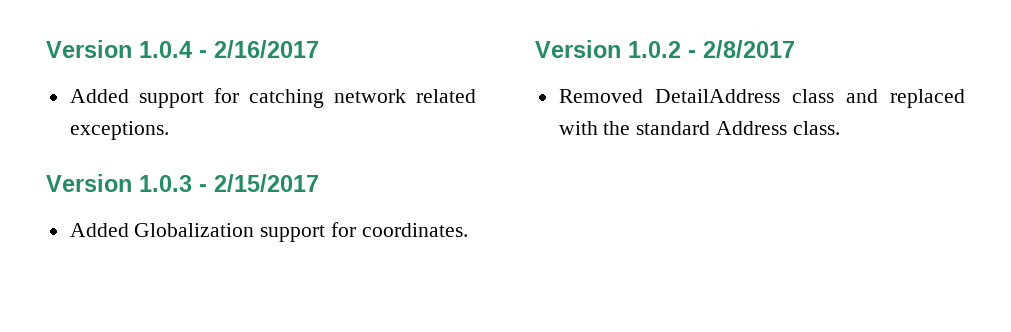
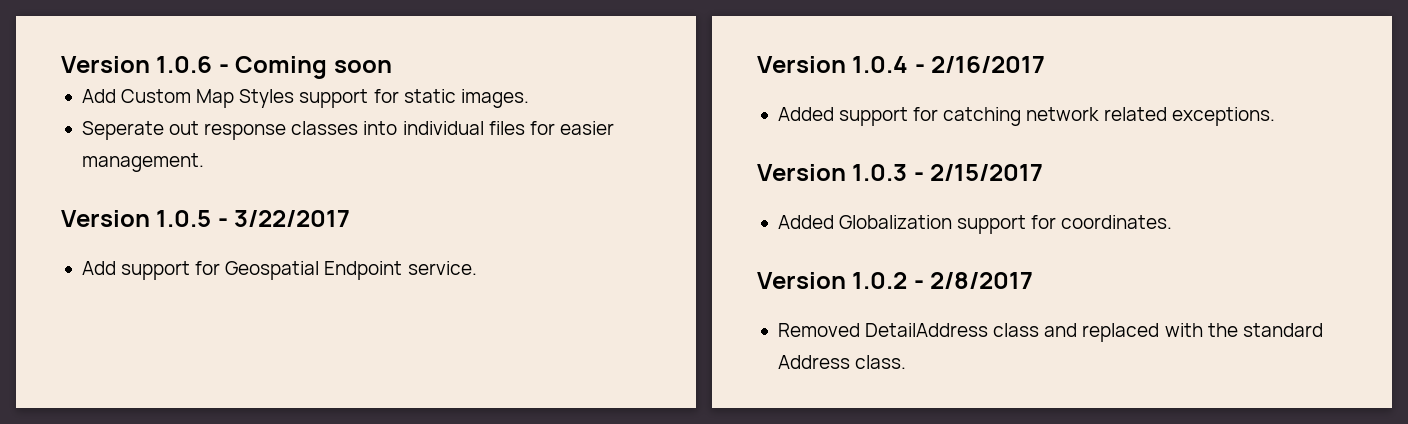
[46,40,132,58] Version -> [61,56,392,79] [81,89,529,108] [81,121,614,140] [81,153,204,172] [61,210,351,227] [81,261,477,280] [757,56,846,73] Version 1.0.6 - Coming soon // Add Custom Map Styles support for static images. // Seperate out response classes into individual files for easier management. // Version 1.0.5 - 3/22/2017 // Add support for Geospatial Endpoint service. // Version

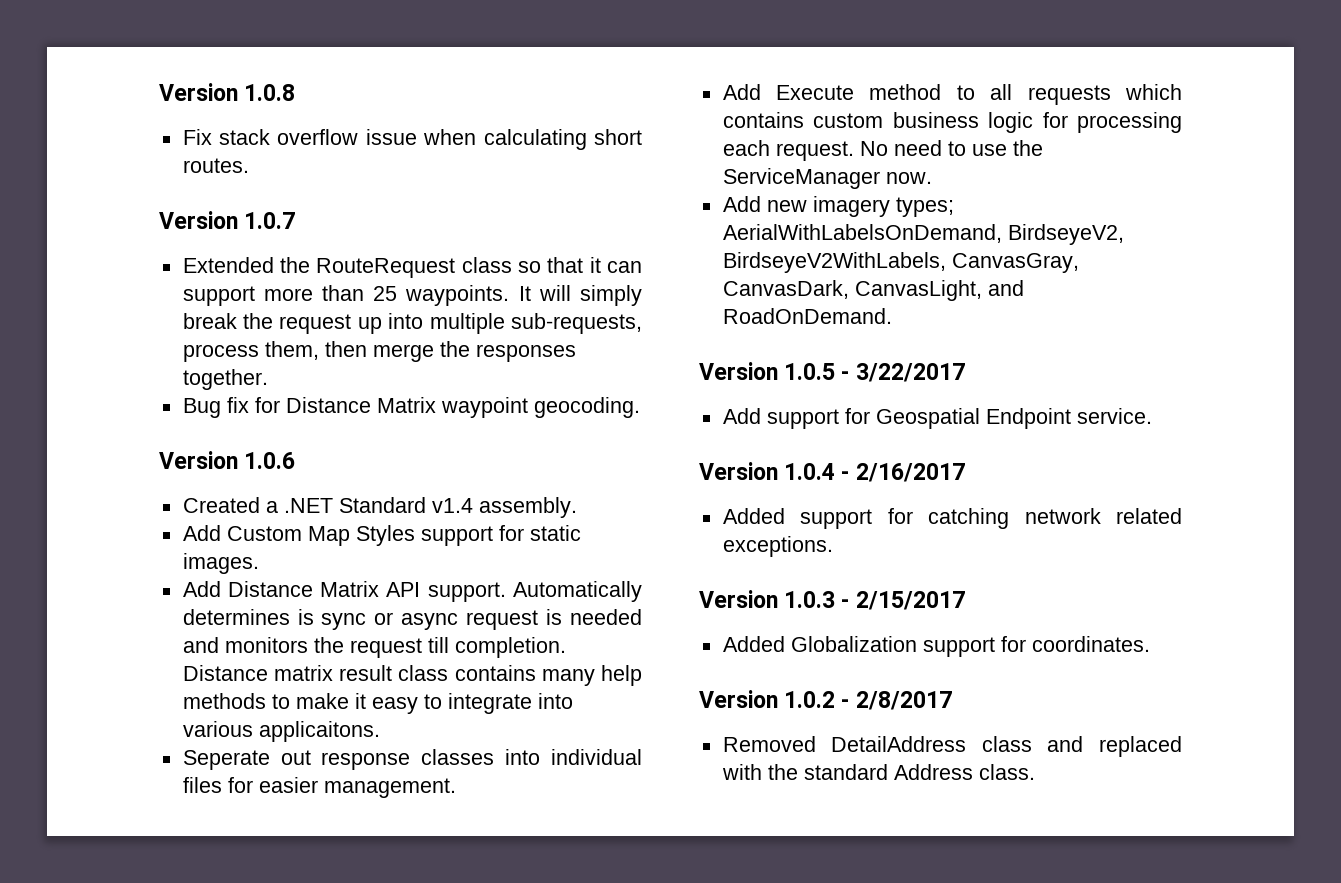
[61,56,392,79] Version 1.0.6 - Coming soon -> [159,83,296,101] [182,129,642,150] [182,158,249,173] [159,211,296,229] [182,257,642,278] [182,285,642,306] [182,313,642,334] [182,341,576,362] [182,369,268,390] [182,397,640,418] [159,451,296,469] [182,497,577,518] Version 1.0.8 // Fix stack overflow issue when calculating short routes. // Version 1.0.7 // Extended the RouteRequest class so that it can support more than 25 waypoints. It will simply break the request up into multiple sub-requests, process them, then merge the responses together. // Bug fix for Distance Matrix waypoint geocoding. // Version 1.0.6 // Created a .NET Standard v1.4 assembly.
(529, 98) none -> [182,581,642,602] [182,609,642,630] [182,637,566,658] [182,665,642,686] [182,693,573,714] [182,721,380,742] // Add Distance Matrix API support. Automatically determines is sync or async request is needed and monitors the request till completion. Distance matrix result class contains many help methods to make it easy to integrate into various applicaitons.
(204, 162) none -> [722,84,1182,105] [722,112,1182,133] [722,140,1043,161] [722,168,932,189] [722,196,954,217] [722,224,1124,245] [722,252,1079,273] [722,280,1024,301] [722,308,892,324] // Add Execute method to all requests which contains custom business logic for processing each request. No need to use the ServiceManager now. // Add new imagery types; AerialWithLabelsOnDemand, BirdseyeV2, BirdseyeV2WithLabels, CanvasGray, CanvasDark, CanvasLight, and RoadOnDemand.

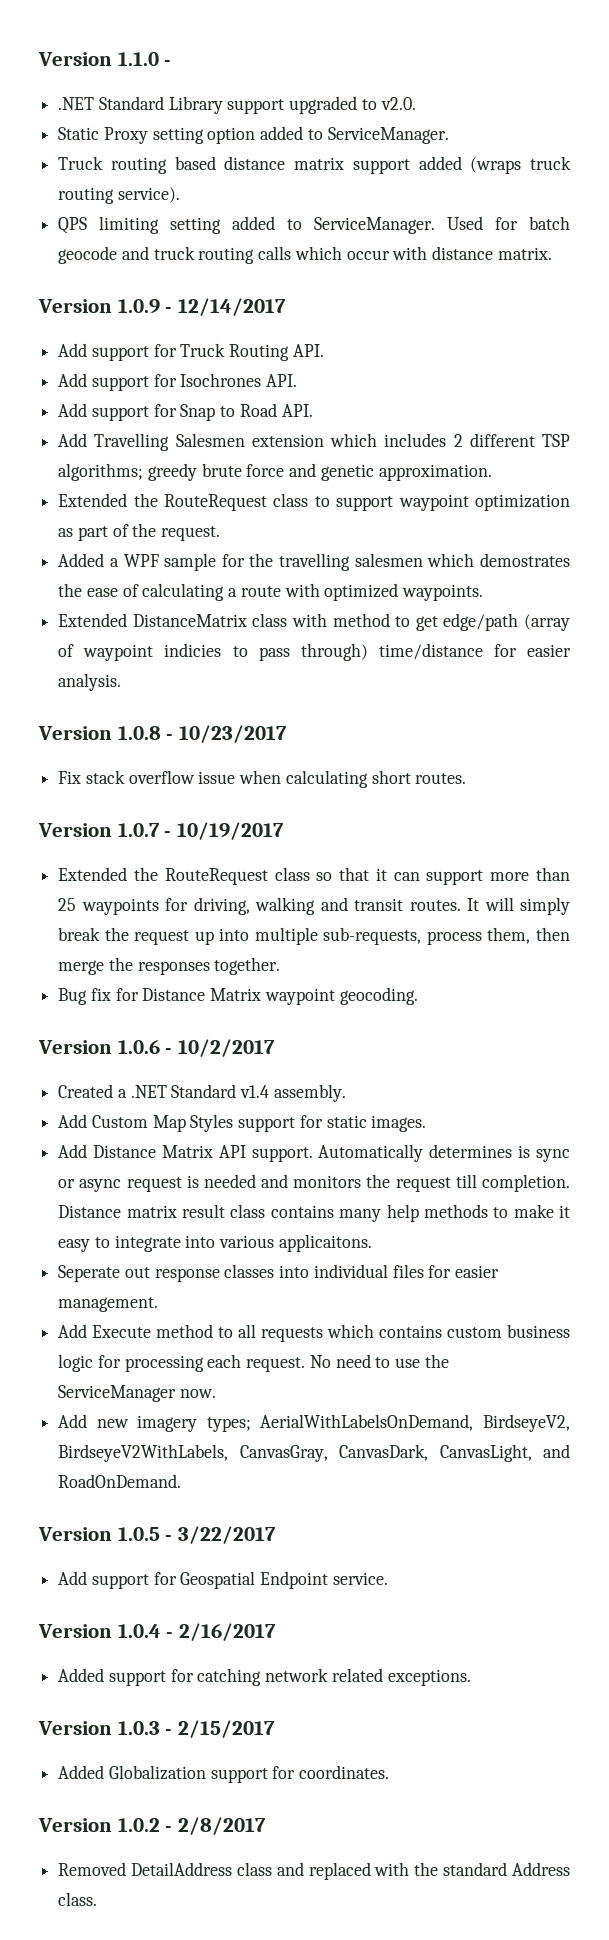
[159,83,238,101] Version -> [38,52,172,66] [58,96,416,114] [58,126,449,144] [58,156,571,174] [58,187,180,204] [58,216,570,234] [58,246,552,264] [38,298,286,316] [58,343,324,361] [58,373,298,391] [58,403,313,421] [58,433,570,451] [58,463,492,481] [58,493,571,511] [58,523,221,541] [58,553,570,571] [58,583,484,601] [58,613,570,631] [58,643,571,661] [58,673,122,691] [38,726,112,740] Version 1.1.0 - // .NET Standard Library support upgraded to v2.0. // Static Proxy setting option added to ServiceManager. // Truck routing based distance matrix support added (wraps truck routing service). // QPS limiting setting added to ServiceManager. Used for batch geocode and truck routing calls which occur with distance matrix. // Version 1.0.9 - 12/14/2017 // Add support for Truck Routing API. // Add support for Isochrones API. // Add support for Snap to Road API. // Add Travelling Salesmen extension which includes 2 different TSP algorithms; greedy brute force and genetic approximation. // Extended the RouteRequest class to support waypoint optimization as part of the request. // Added a WPF sample for the travelling salesmen which demostrates the ease of calculating a route with optimized waypoints. // Extended DistanceMatrix class with method to get edge/path (array of waypoint indicies to pass through) time/distance for easier analysis. // Version
(296, 92) none -> [166,725,287,743] - 10/23/2017
(296, 220) none -> [164,822,284,840] - 10/19/2017
[405,285,510,306] waypoints. -> [81,897,461,915] waypoints for driving, walking and transit routes.
(296, 460) none -> [165,1039,275,1057] - 10/2/2017

